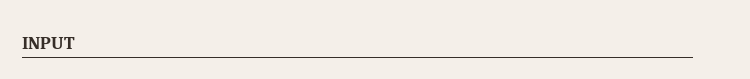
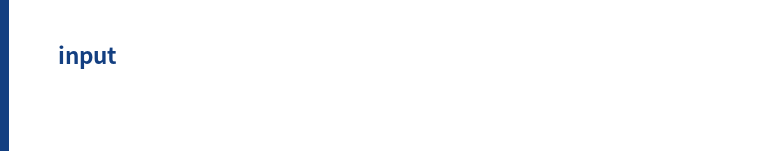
[22,37,75,49] INPUT -> [58,45,117,69] input

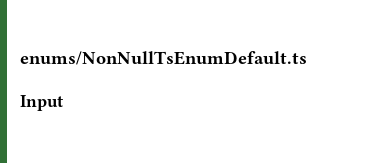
[58,45,117,69] input -> [20,51,307,65] [20,95,63,111] enums/NonNullTsEnumDefault.ts // Input

